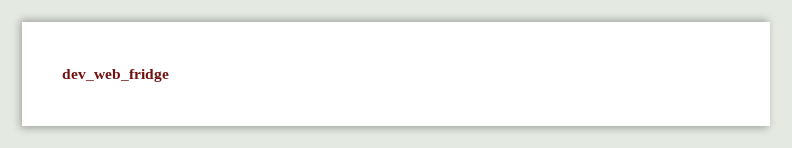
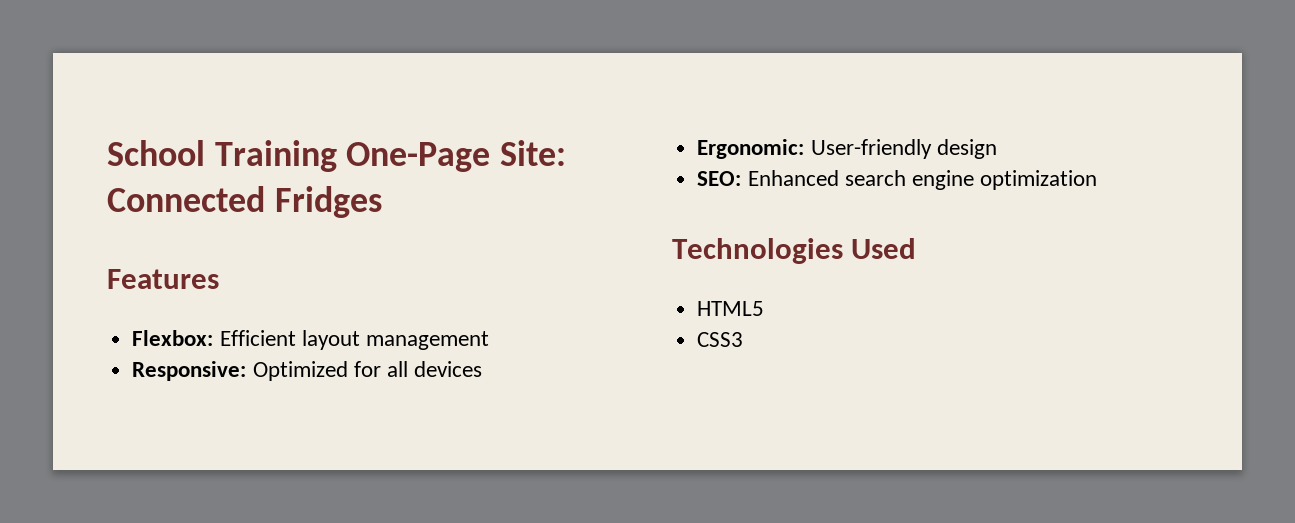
[62,69,169,82] dev_web_fridge -> [107,140,567,172] [107,186,382,218] [107,269,219,289] [132,330,489,350] [132,361,483,381] [697,139,997,159] [697,170,1098,190] [672,238,917,264] [697,301,765,316] [697,332,744,347] School Training One-Page Site: Connected Fridges // Features // Flexbox: Efficient layout management // Responsive: Optimized for all devices // Ergonomic: User-friendly design // SEO: Enhanced search engine optimization // Technologies Used // HTML5 // CSS3

